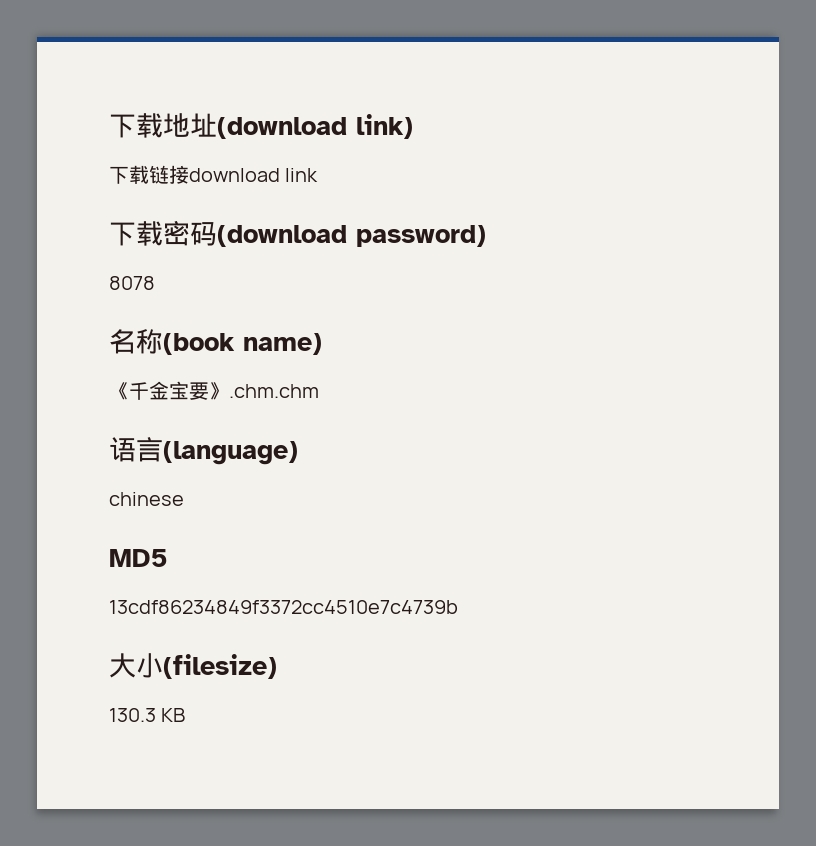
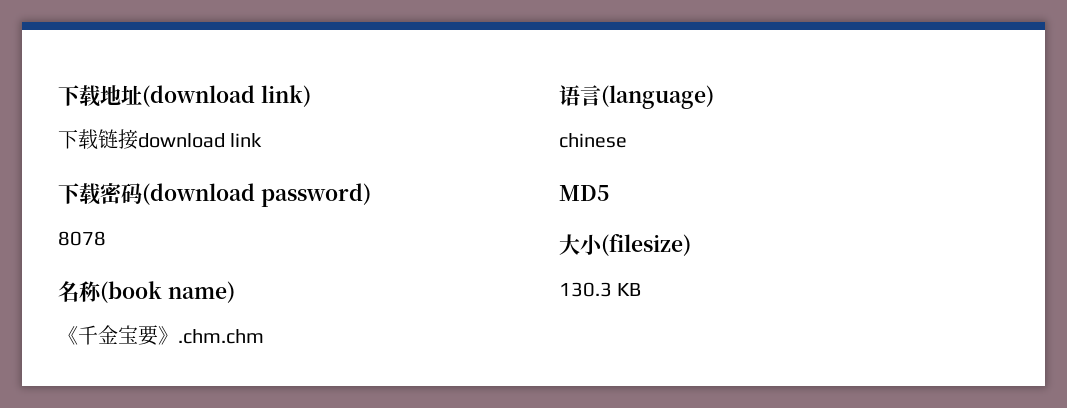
[109,600,458,614] // 13cdf86234849f3372cc4510e7c4739b -> (609, 193) none

